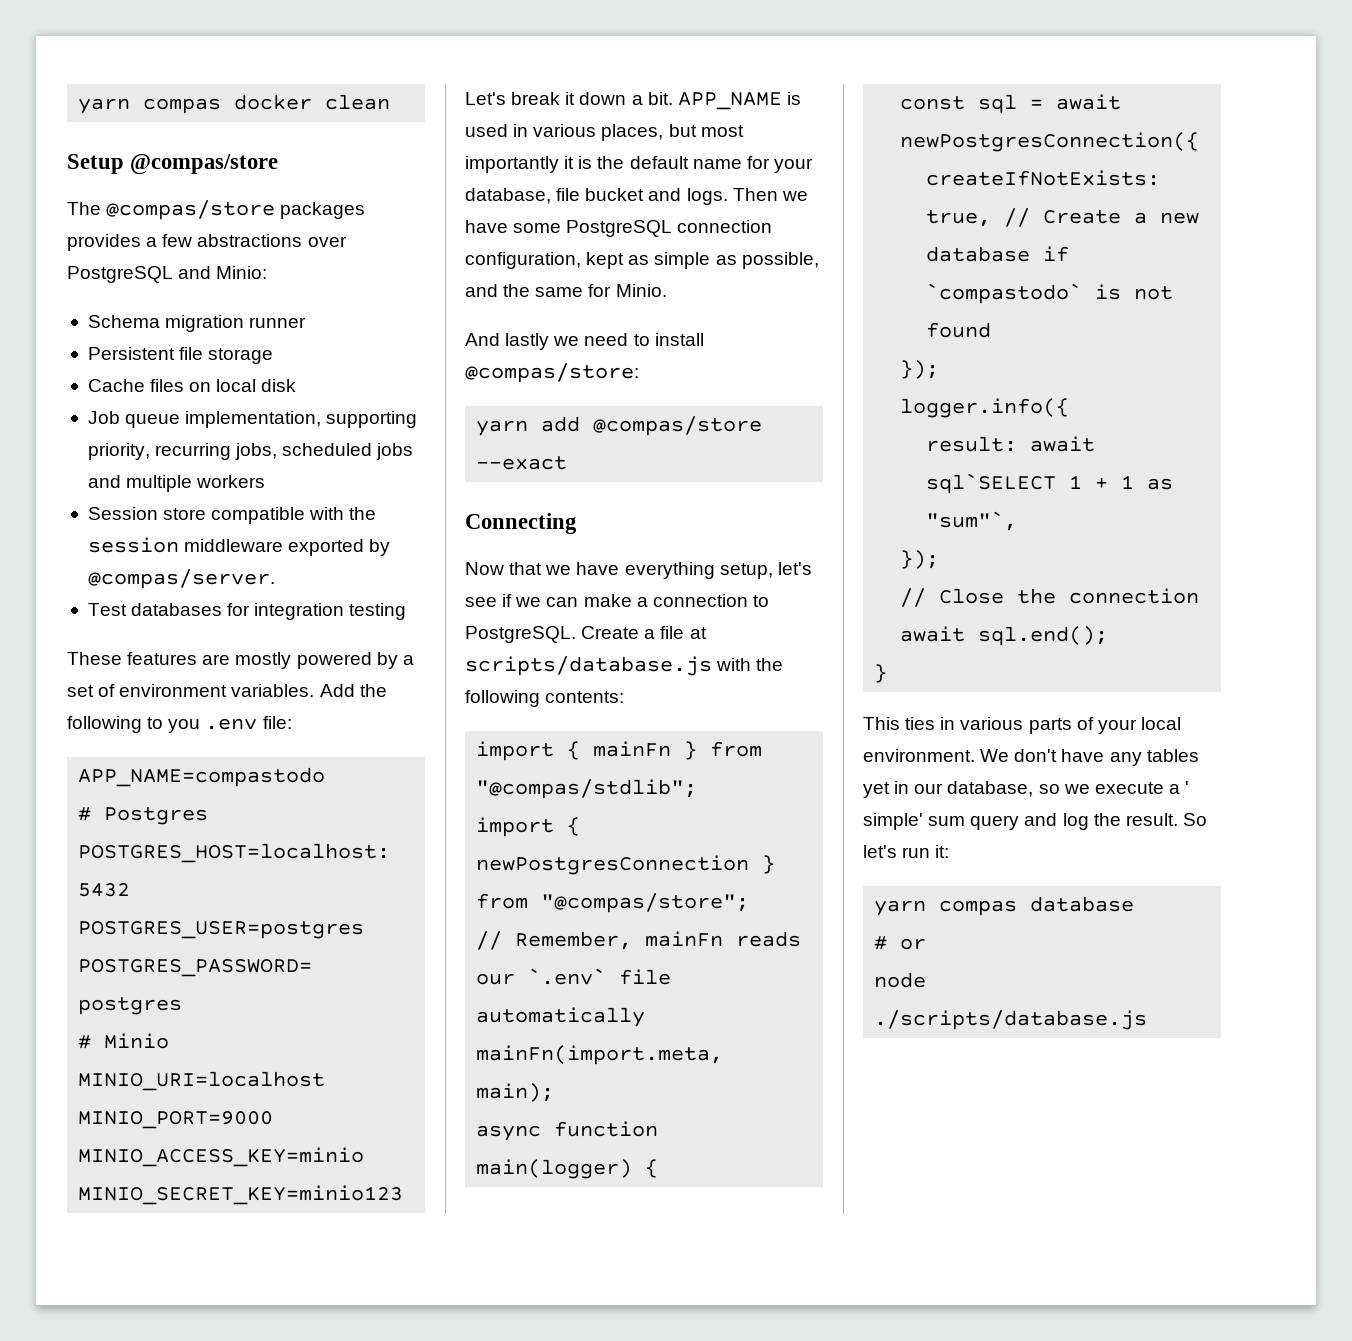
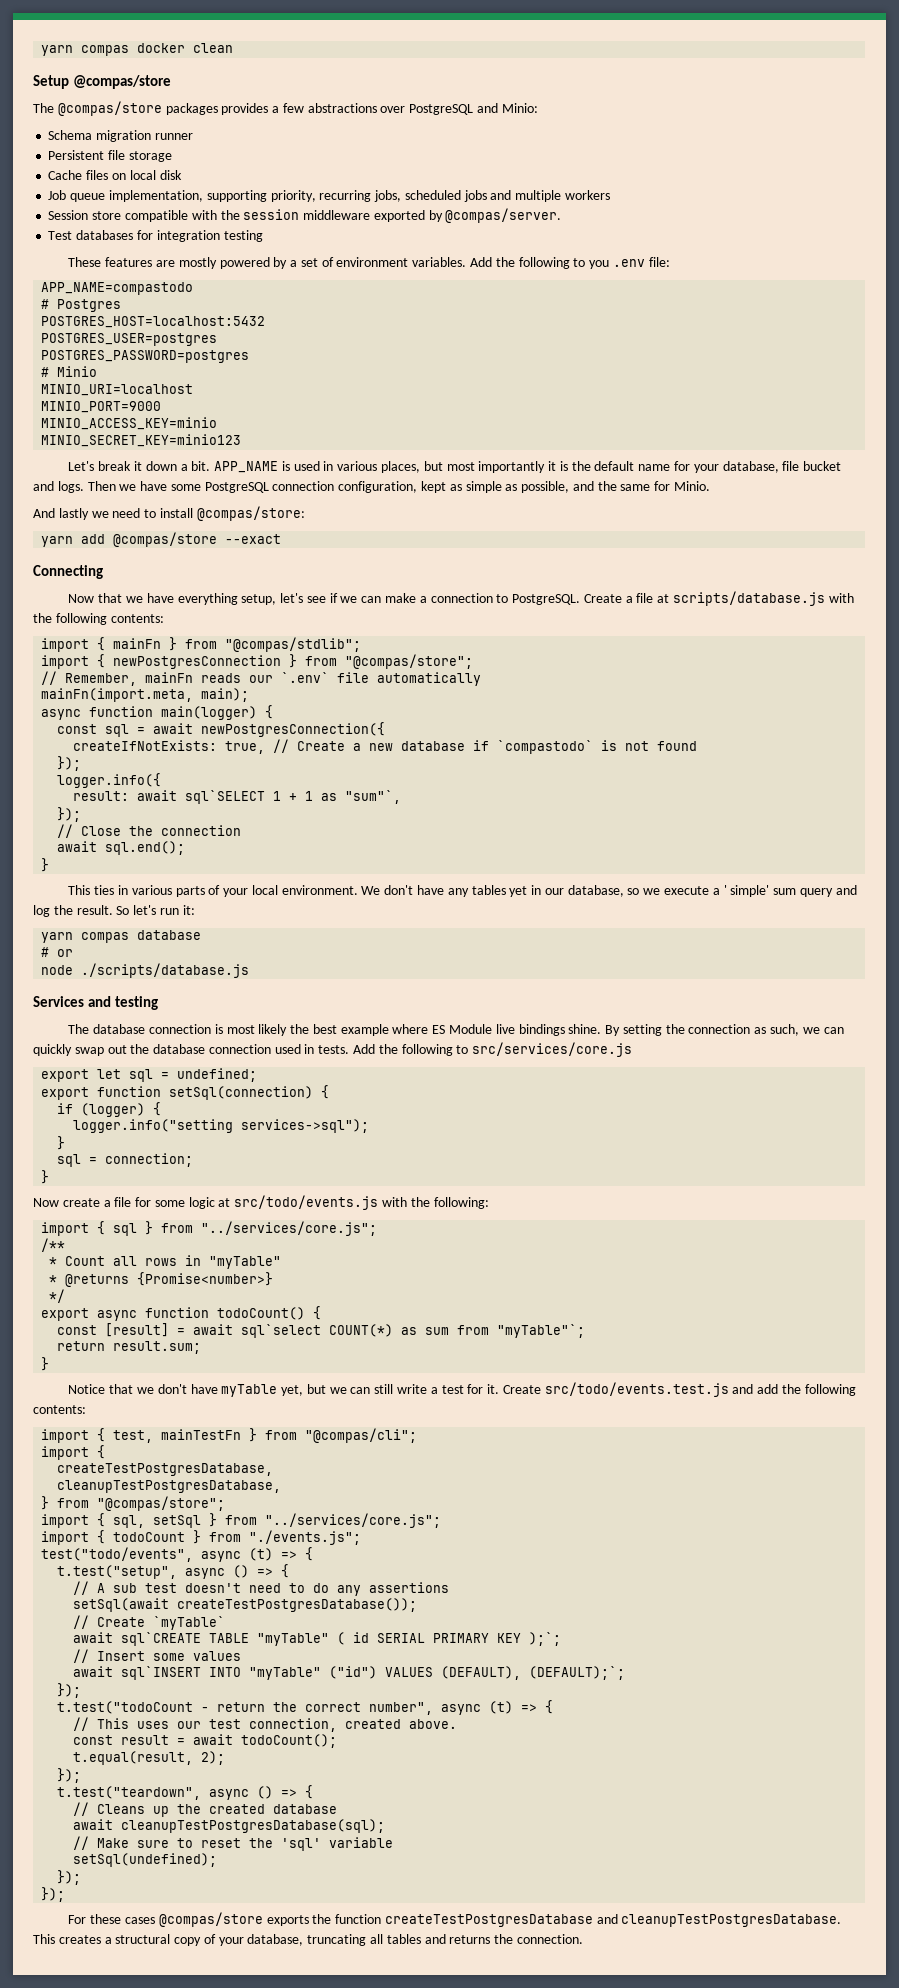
(1148, 1020) none -> [33,996,158,1010] [68,1024,844,1036] [33,1042,633,1057] [41,1068,258,1082] [41,1085,330,1100] [57,1102,162,1117] [73,1119,370,1133] [57,1136,66,1150] [57,1153,194,1167] [41,1170,50,1184] [33,1195,489,1210] [41,1221,378,1236] [41,1238,66,1252] [49,1255,282,1269] [49,1272,274,1287] [49,1289,66,1303] [41,1306,322,1321] [57,1323,586,1338] [57,1341,202,1354] [41,1357,50,1371] [68,1382,856,1397] [33,1405,86,1414] [41,1428,418,1443] [41,1445,106,1460] [57,1463,274,1476] [57,1480,282,1493] [41,1496,226,1511] [41,1513,442,1528] [41,1530,362,1545] [41,1547,314,1562] [57,1564,290,1579] [73,1581,450,1596] [73,1598,418,1612] [73,1615,226,1630] [73,1632,562,1646] [73,1649,242,1663] [73,1666,626,1680] [57,1683,82,1698] [57,1700,554,1715] [73,1717,458,1732] [73,1734,338,1748] [73,1751,226,1765] [57,1768,82,1783] [57,1785,314,1800] [73,1802,338,1817] [73,1819,386,1833] [73,1836,394,1851] [73,1853,218,1867] [57,1870,82,1885] [41,1887,66,1902] [68,1912,842,1927] [33,1934,583,1946] // Services and testing // The database connection is most likely the best example where ES Module live bindings shine. By setting the connection as such, we can quickly swap out the database connection used in tests. Add the following to src/services/core.js // export let sql = undefined; // export function setSql(connection) { // if (logger) { // logger.info("setting services->sql"); // } // sql = connection; // } // Now create a file for some logic at src/todo/events.js with the following: // import { sql } from "../services/core.js"; // /** // * Count all rows in "myTable" // * @returns {Promise<number>} // */ // export async function todoCount() { // const [result] = await sql`select COUNT(*) as sum from "myTable"`; // return result.sum; // } // Notice that we don't have myTable yet, but we can still write a test for it. Create src/todo/events.test.js and add the following contents: // import { test, mainTestFn } from "@compas/cli"; // import { // createTestPostgresDatabase, // cleanupTestPostgresDatabase, // } from "@compas/store"; // import { sql, setSql } from "../services/core.js"; // import { todoCount } from "./events.js"; // test("todo/events", async (t) => { // t.test("setup", async () => { // // A sub test doesn't need to do any assertions // setSql(await createTestPostgresDatabase()); // // Create `myTable` // await sql`CREATE TABLE "myTable" ( id SERIAL PRIMARY KEY );`; // // Insert some values // await sql`INSERT INTO "myTable" ("id") VALUES (DEFAULT), (DEFAULT);`; // }); // t.test("todoCount - return the correct number", async (t) => { // // This uses our test connection, created above. // const result = await todoCount(); // t.equal(result, 2); // }); // t.test("teardown", async () => { // // Cleans up the created database // await cleanupTestPostgresDatabase(sql); // // Make sure to reset the 'sql' variable // setSql(undefined); // }); // }); // For these cases @compas/store exports the function createTestPostgresDatabase and cleanupTestPostgresDatabase. This creates a structural copy of your database, truncating all tables and returns the connection.

